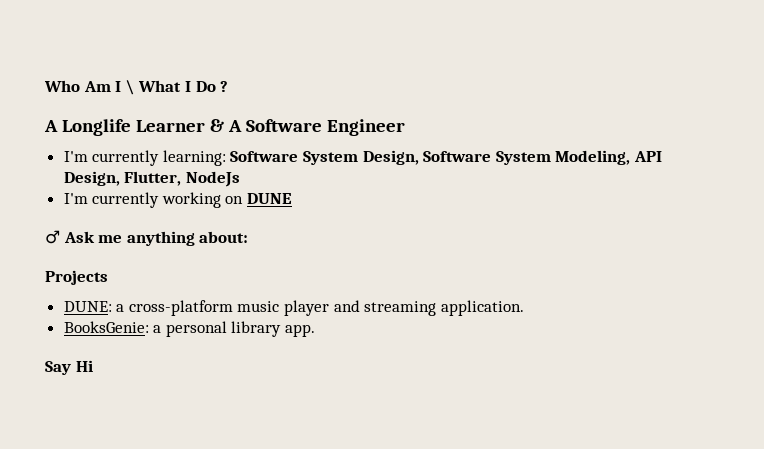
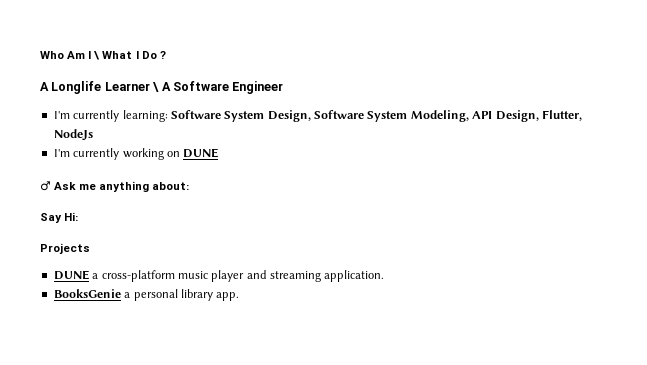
[209,119,224,132] & -> [153,82,160,92] \
(249, 237) none -> [40,212,79,223] // Say Hi:
[63,301,112,312] DUNE: -> [53,270,89,280] DUNE
[63,321,149,333] BooksGenie: -> [53,289,121,298] BooksGenie
[45,360,93,375] // Say Hi -> (240, 296) none

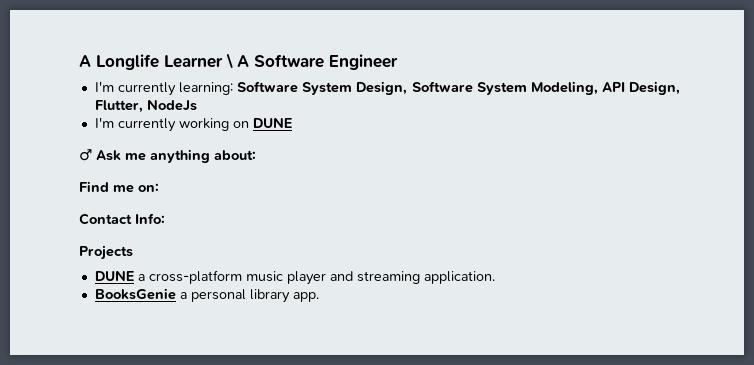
[40,51,166,60] Who Am I \ What I Do ? // -> (79, 61) none
[40,212,79,223] Say Hi: -> [79,181,159,193] [79,213,165,225] Find me on: // Contact Info:

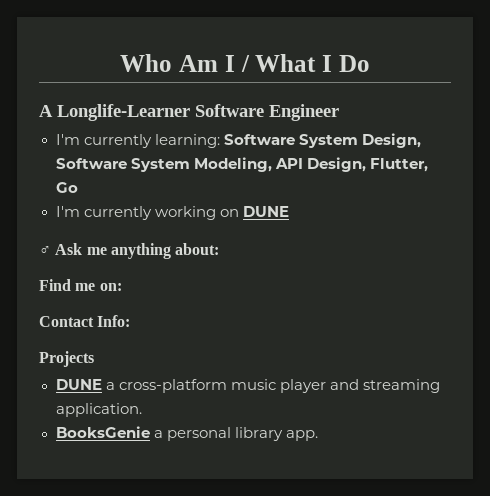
[79,53,249,70] A Longlife Learner \ A -> [120,54,370,72] [39,104,190,121] Who Am I / What I Do // A Longlife-Learner
[146,100,197,111] NodeJs -> [55,182,78,193] Go

